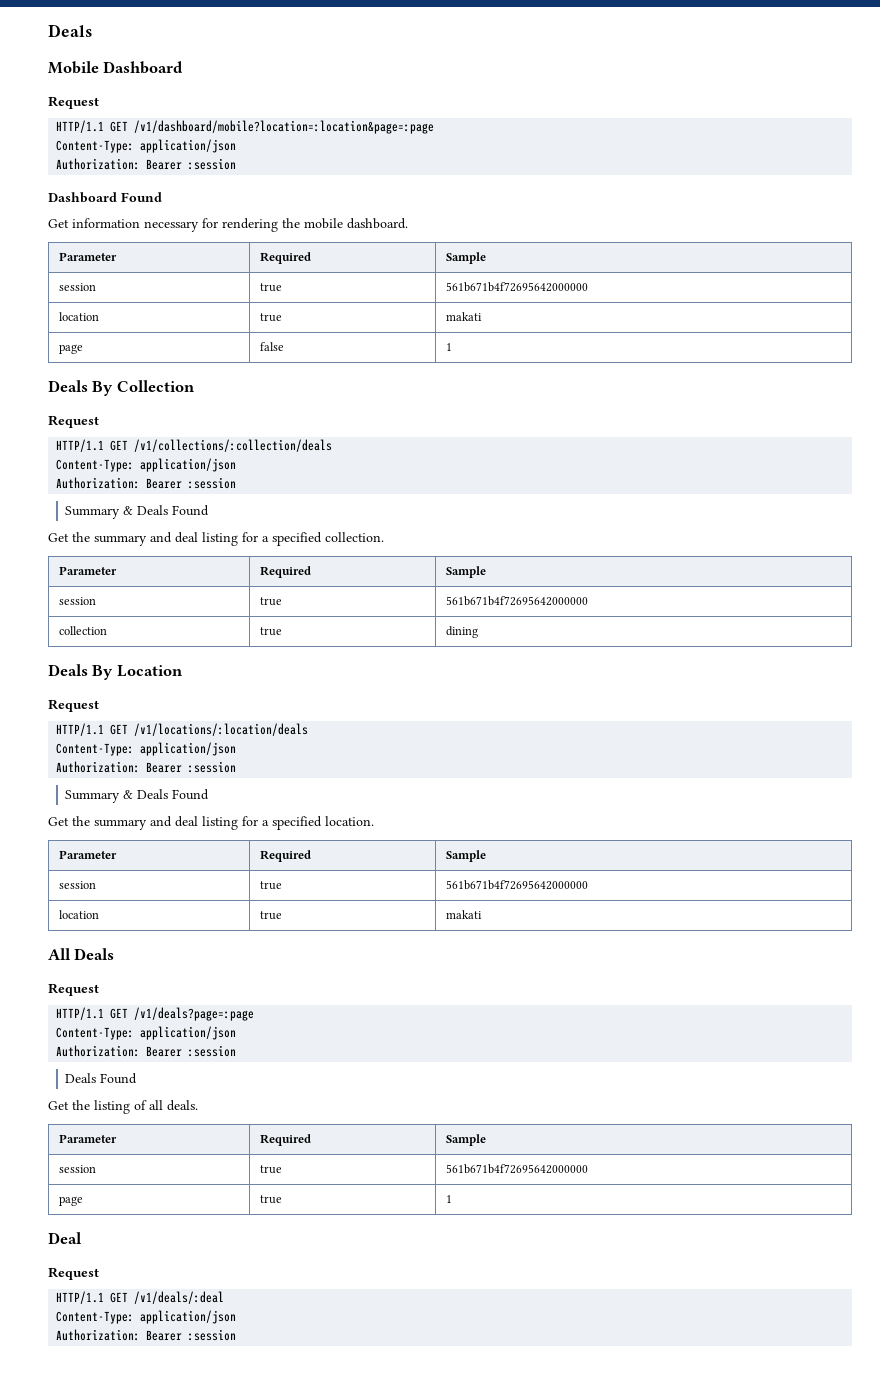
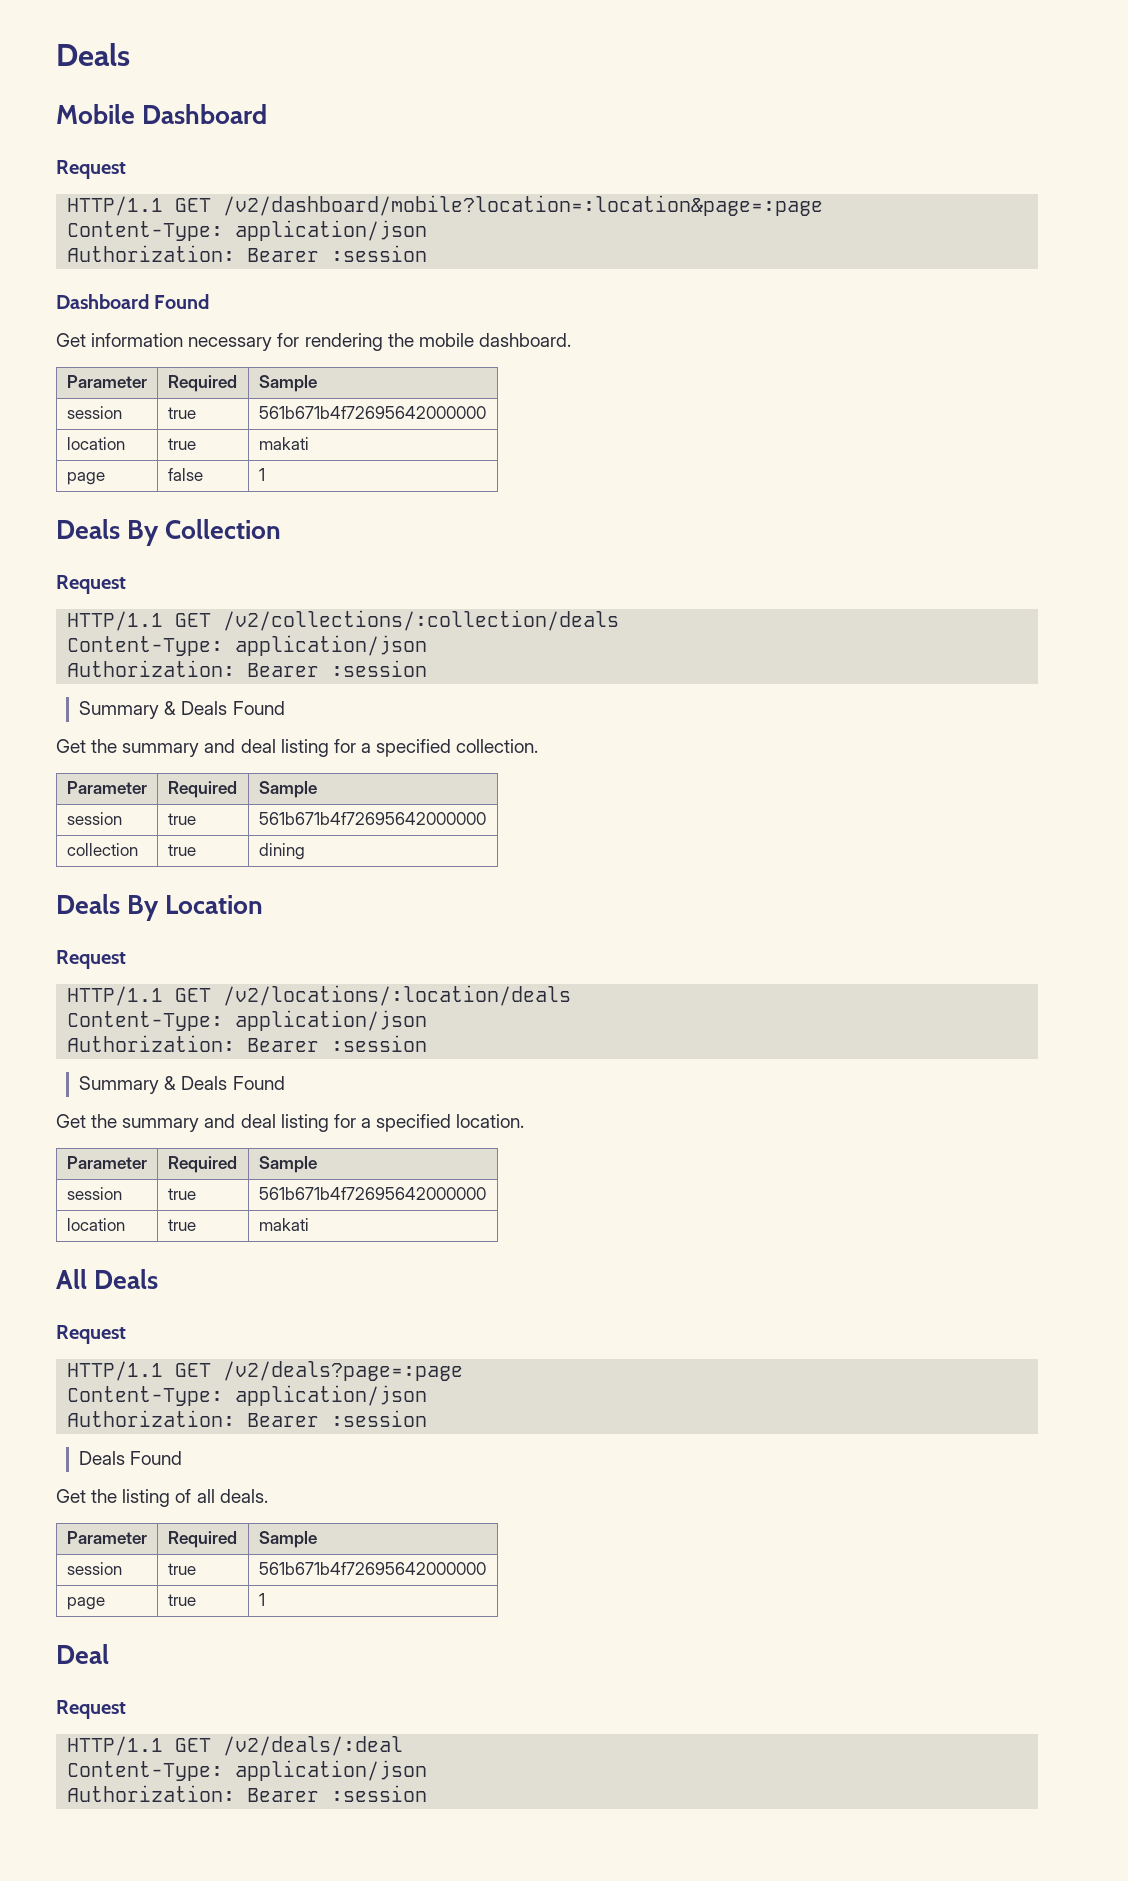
[134,120,435,134] /v1/dashboard/mobile?location=:location&page=:page -> [223,195,824,216] /v2/dashboard/mobile?location=:location&page=:page
[134,439,333,452] /v1/collections/:collection/deals -> [223,610,620,631] /v2/collections/:collection/deals
[134,723,309,736] /v1/locations/:location/deals -> [223,985,572,1006] /v2/locations/:location/deals
[134,1007,255,1021] /v1/deals?page=:page -> [223,1361,464,1381] /v2/deals?page=:page
[134,1291,225,1304] /v1/deals/:deal -> [223,1736,404,1756] /v2/deals/:deal

